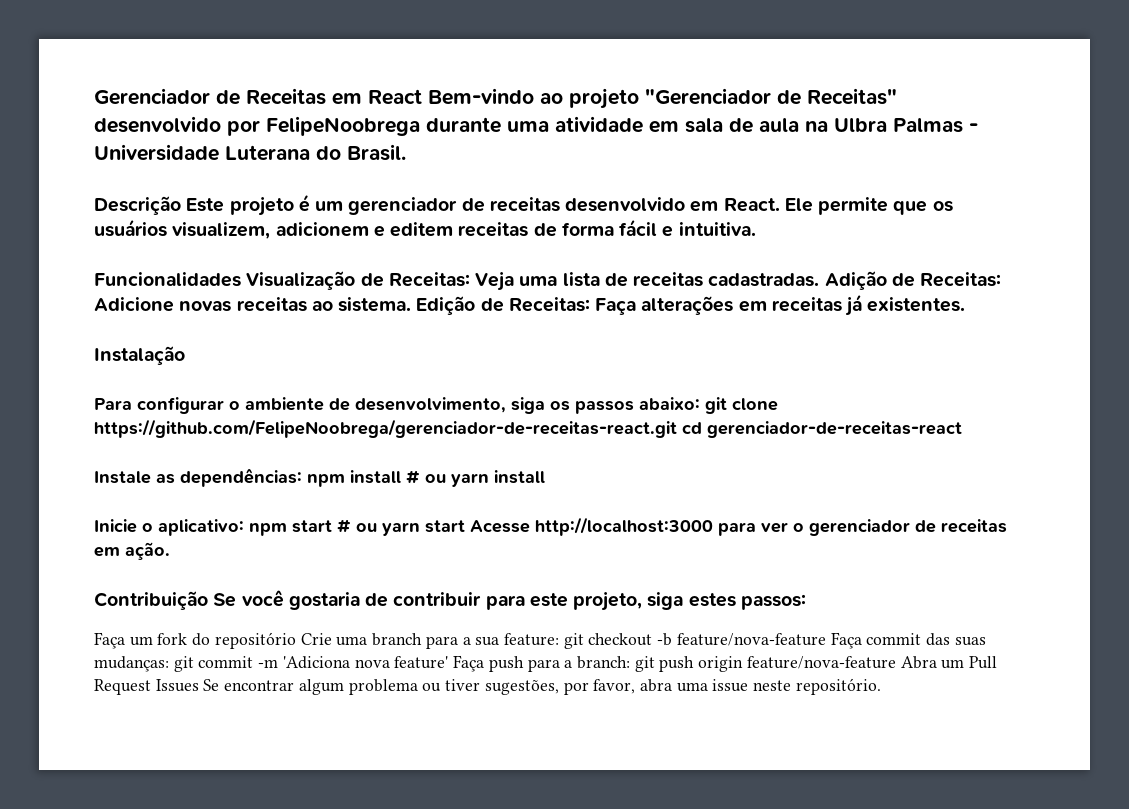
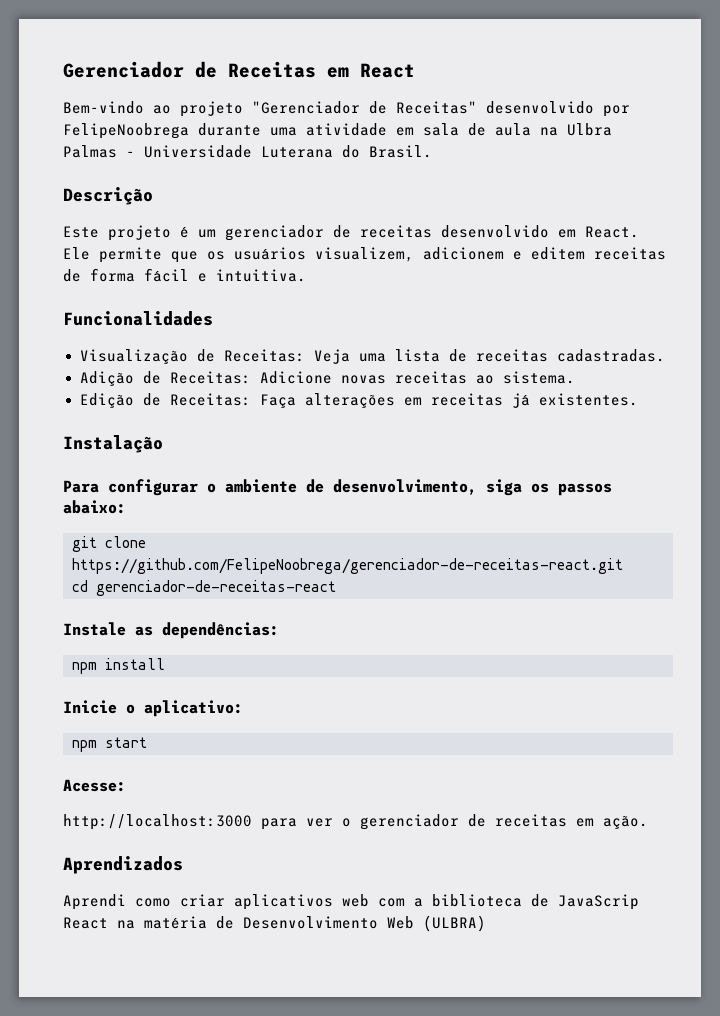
(422, 97) none -> (415, 70) //
(181, 205) none -> (153, 196) //
(241, 279) none -> (213, 318) //
(820, 280) none -> (665, 355) //
(412, 304) none -> (575, 377) //
(700, 403) none -> (126, 507) //
(677, 428) none -> (623, 566) //
(302, 478) none -> (279, 630) //
[406,470,545,487] # ou yarn install -> (165, 664) none
(244, 527) none -> (243, 708) //
[337,519,530,536] # ou yarn start Acesse -> [63,779,126,792] // Acesse: //
[94,590,806,611] [94,632,986,649] [94,655,998,672] [94,678,881,695] Contribuição Se você gostaria de contribuir para este projeto, siga estes passos: // Faça um fork do repositório Crie uma branch para a sua feature: git checkout -b feature/nova-feature Faça commit das suas mudanças: git commit -m 'Adiciona nova feature' Faça push para a branch: git push origin feature/nova-feature Abra um Pull Request Issues Se encontrar algum problema ou tiver sugestões, por favor, abra uma issue neste repositório. -> [63,856,183,874] [63,894,639,910] [63,915,486,932] Aprendizados // Aprendi como criar aplicativos web com a biblioteca de JavaScrip React na matéria de Desenvolvimento Web (ULBRA)

